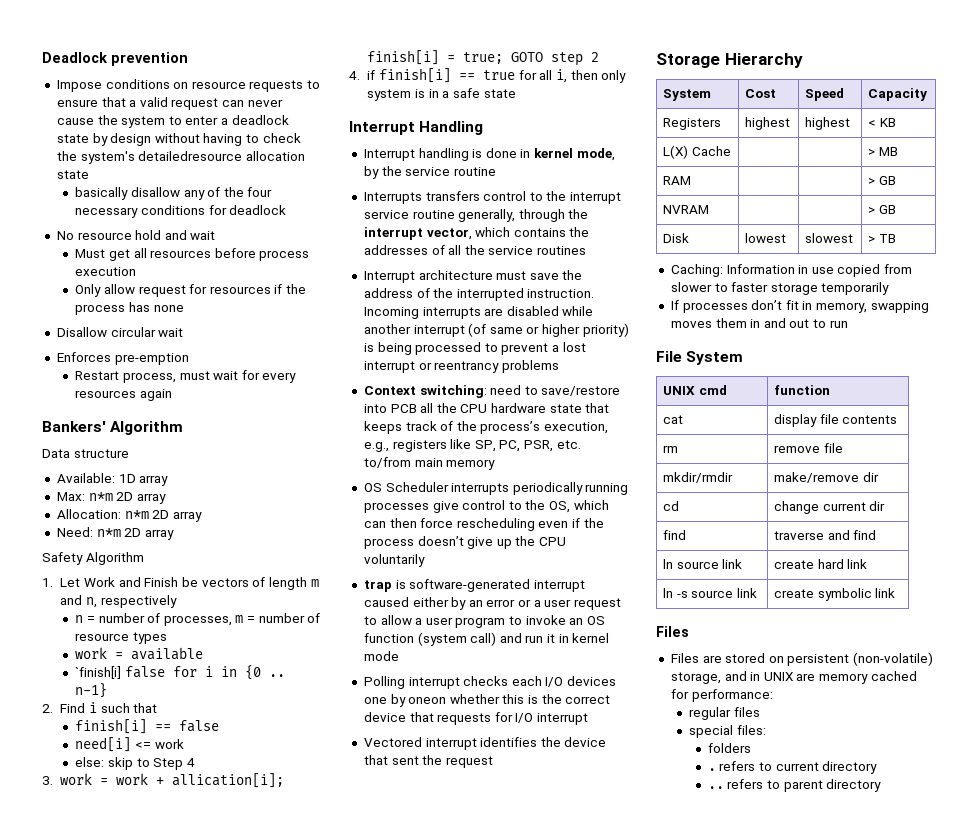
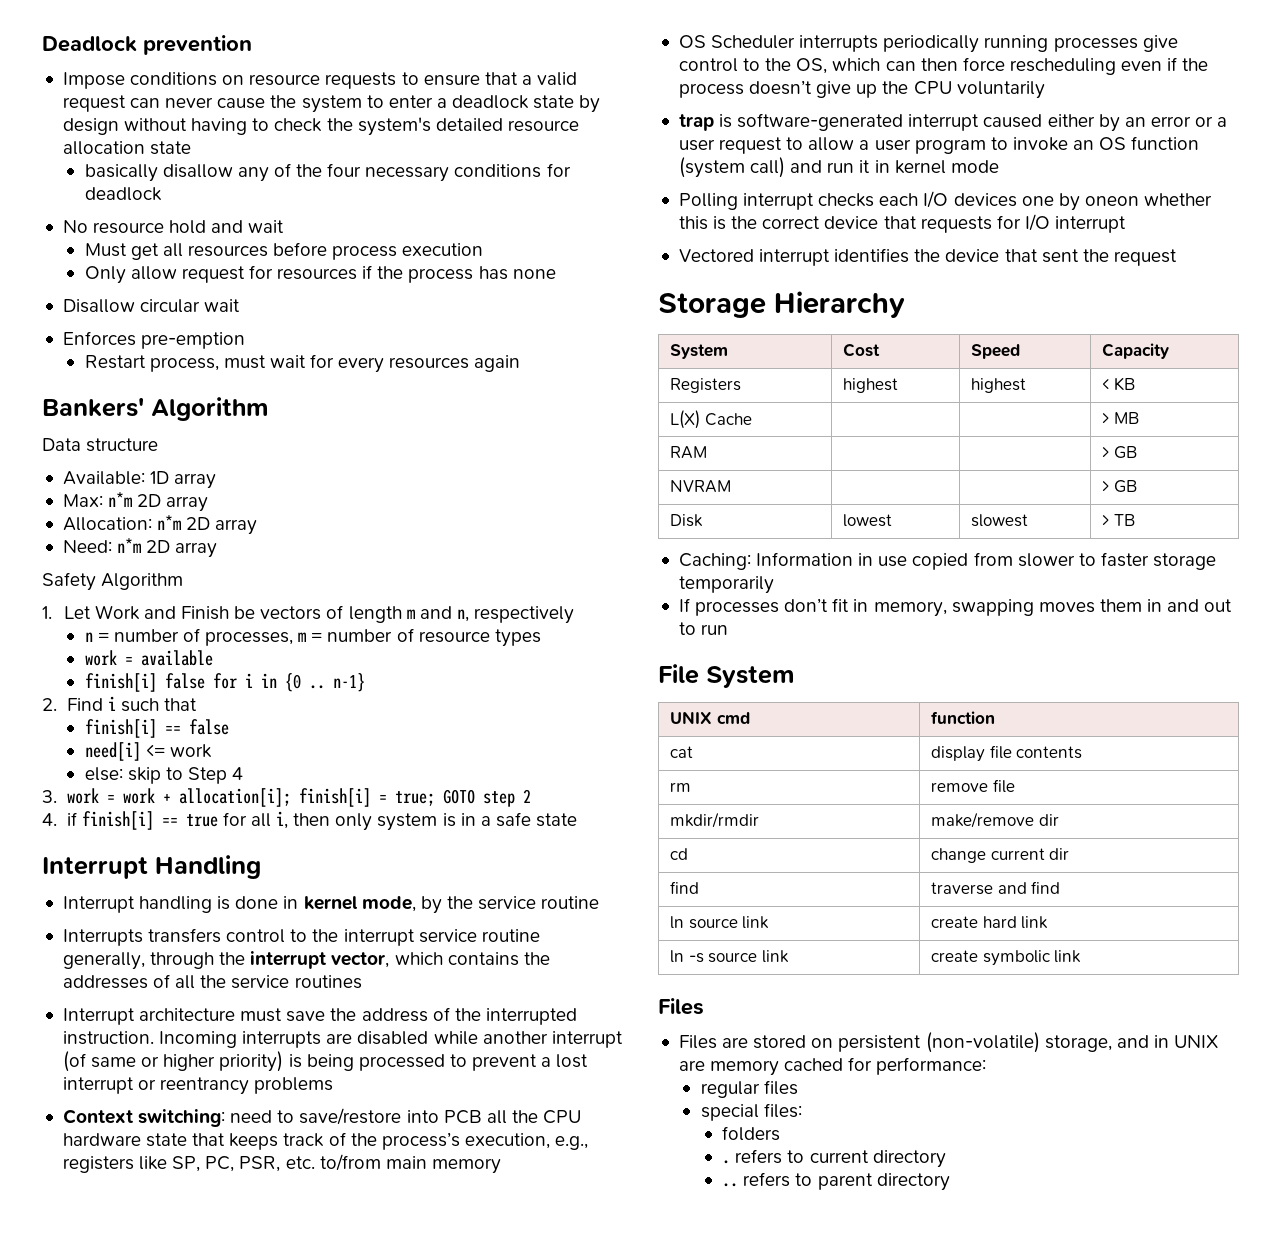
[138,151,243,161] detailedresource -> [435,118,579,132] detailed resource
[75,666,122,679] `finish[i] -> [84,673,157,692] finish[i]
[172,773,285,788] allication[i]; -> [178,788,291,807] allocation[i];

